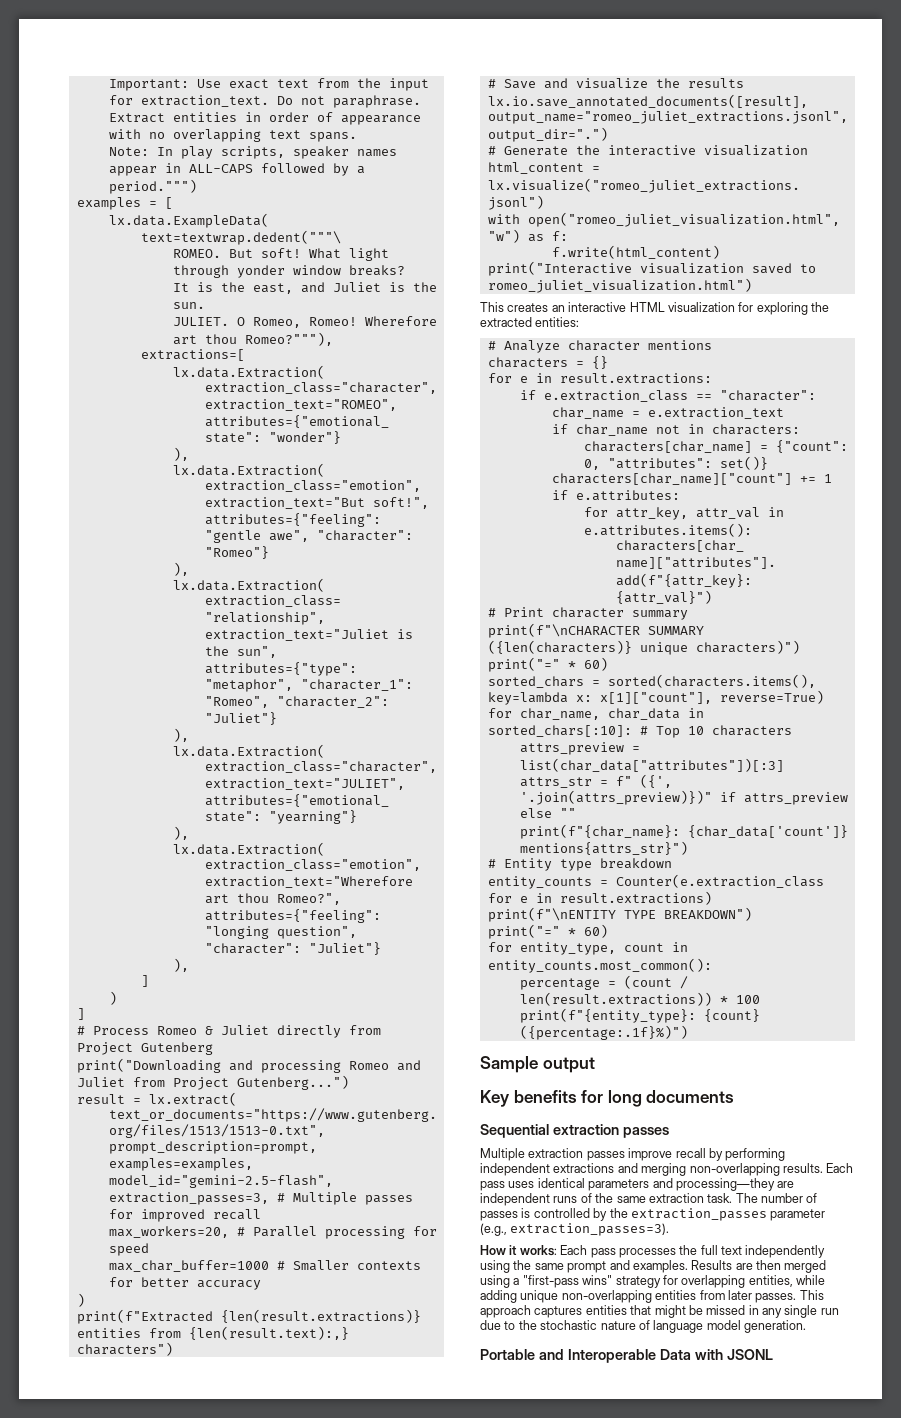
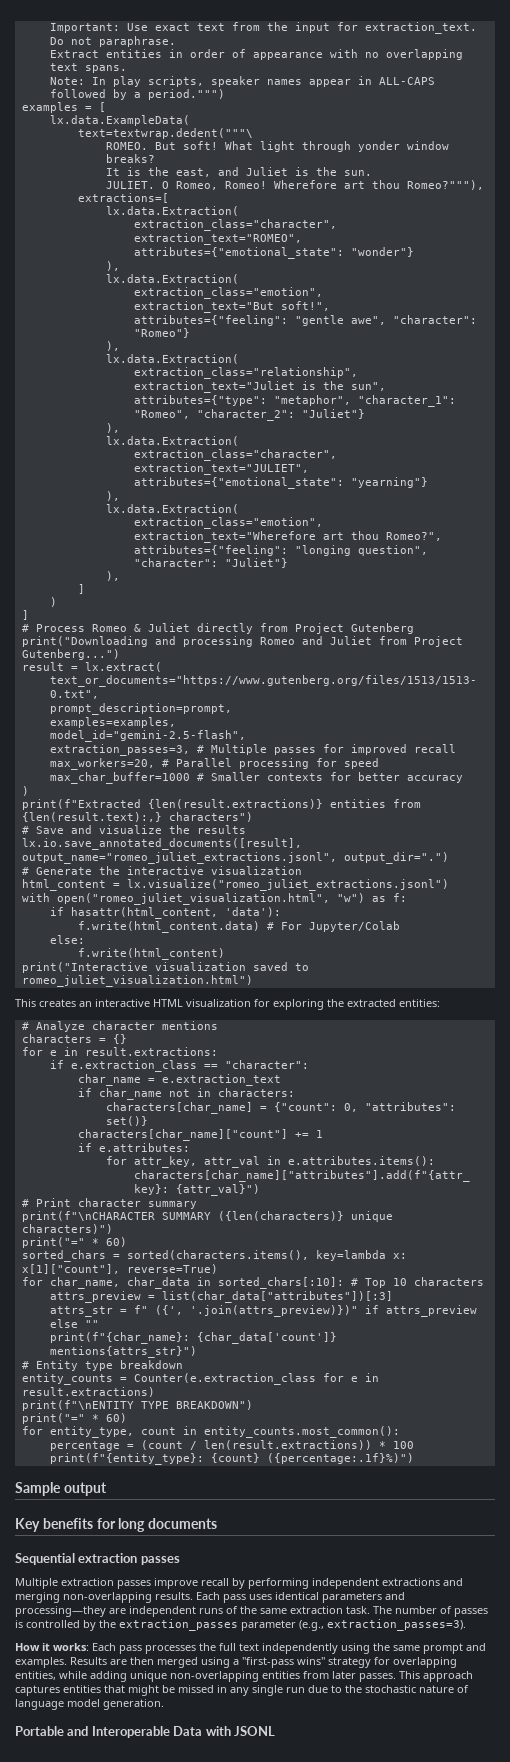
(568, 236) none -> [49,907,281,919] [77,921,400,933] [49,935,85,944] // if hasattr(html_content, 'data'): // f.write(html_content.data) # For Jupyter/Colab // else:

